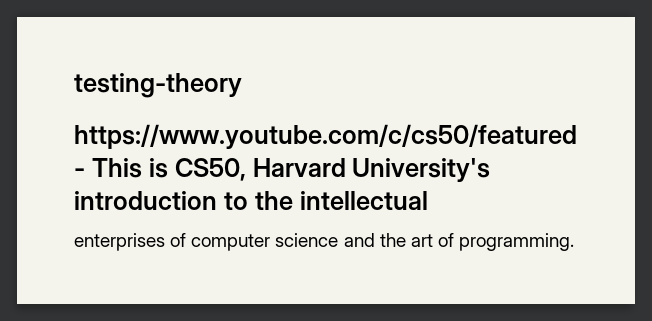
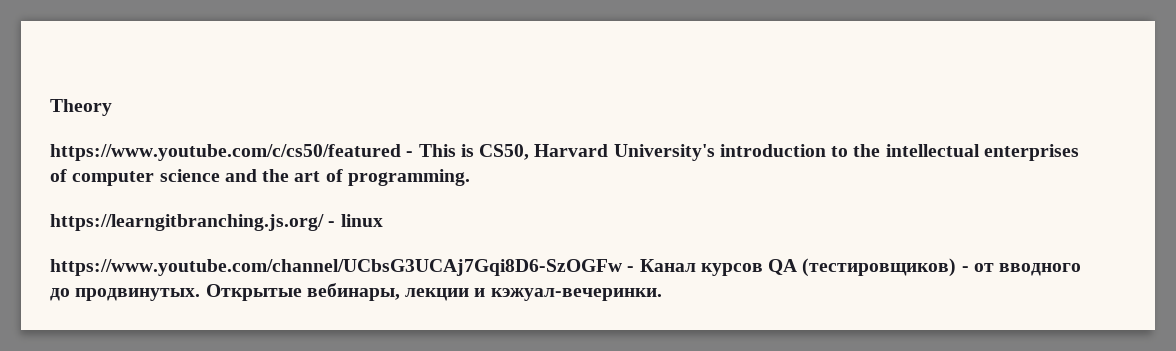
[74,73,242,98] testing-theory -> [50,99,112,116] Theory
(428, 200) // -> (980, 150) none
(575, 242) none -> [50,214,383,231] [50,258,1082,277] [50,283,662,301] // https://learngitbranching.js.org/ - linux // https://www.youtube.com/channel/UCbsG3UCAj7Gqi8D6-SzOGFw - Канал курсов QA (тестировщиков) - от вводного до продвинутых. Открытые вебинары, лекции и кэжуал-вечеринки.

